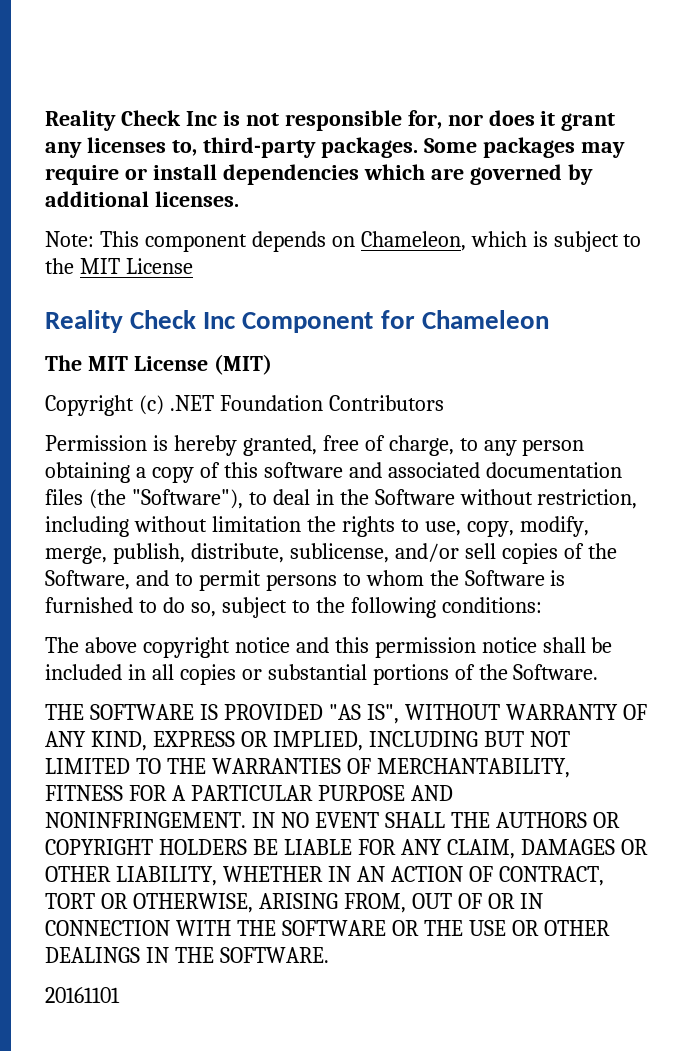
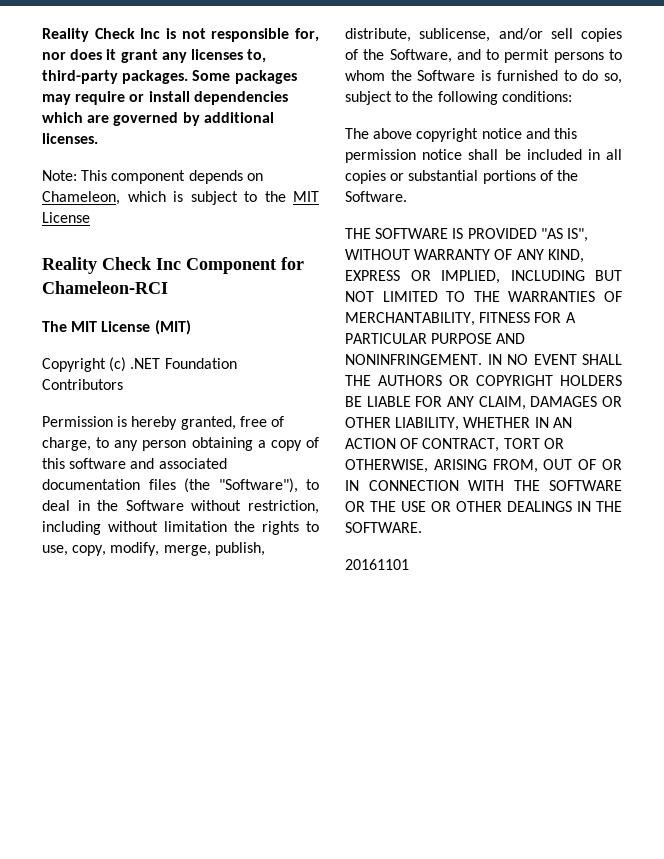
[421,310,549,329] Chameleon -> [42,281,168,294] Chameleon-RCI

